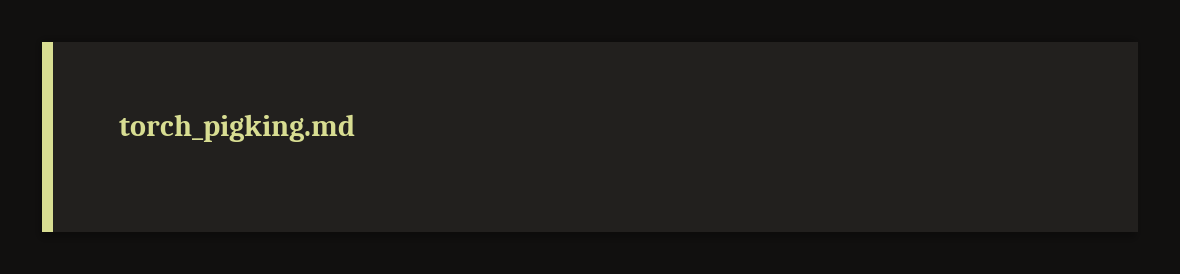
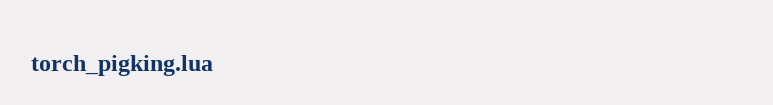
[119,114,355,142] torch_pigking.md -> [31,55,213,76] torch_pigking.lua

